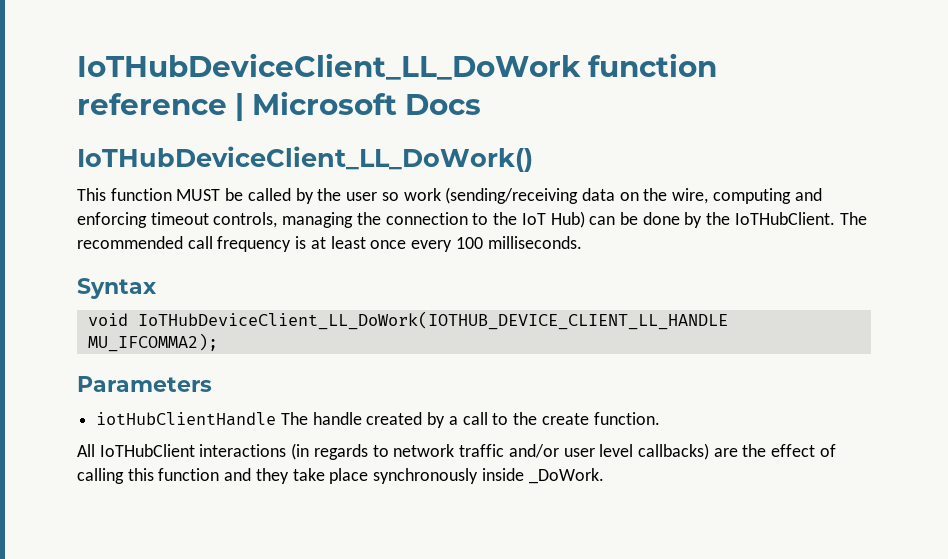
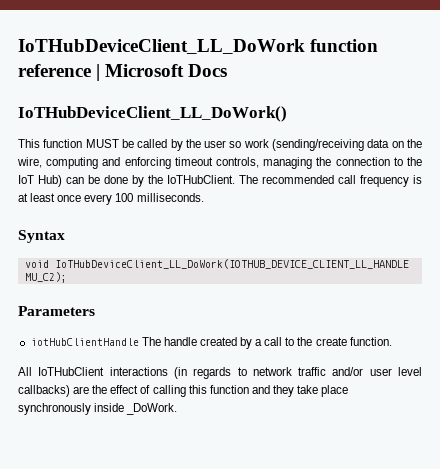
[87,333,218,352] MU_IFCOMMA2); -> [24,272,67,283] MU_C2);

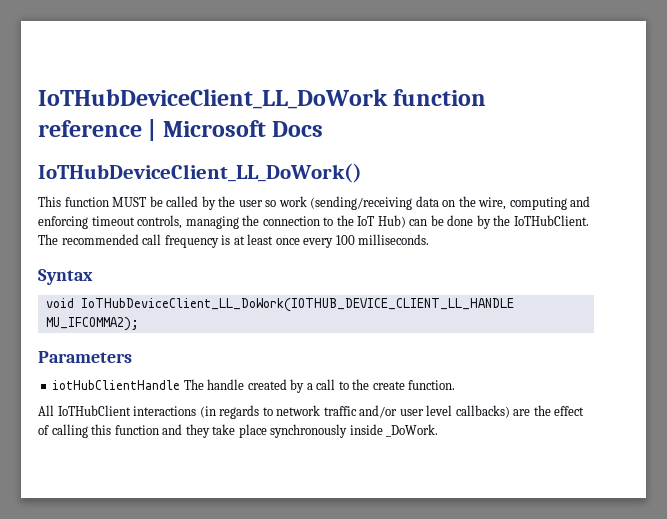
[24,272,67,283] MU_C2); -> [45,317,139,331] MU_IFCOMMA2);

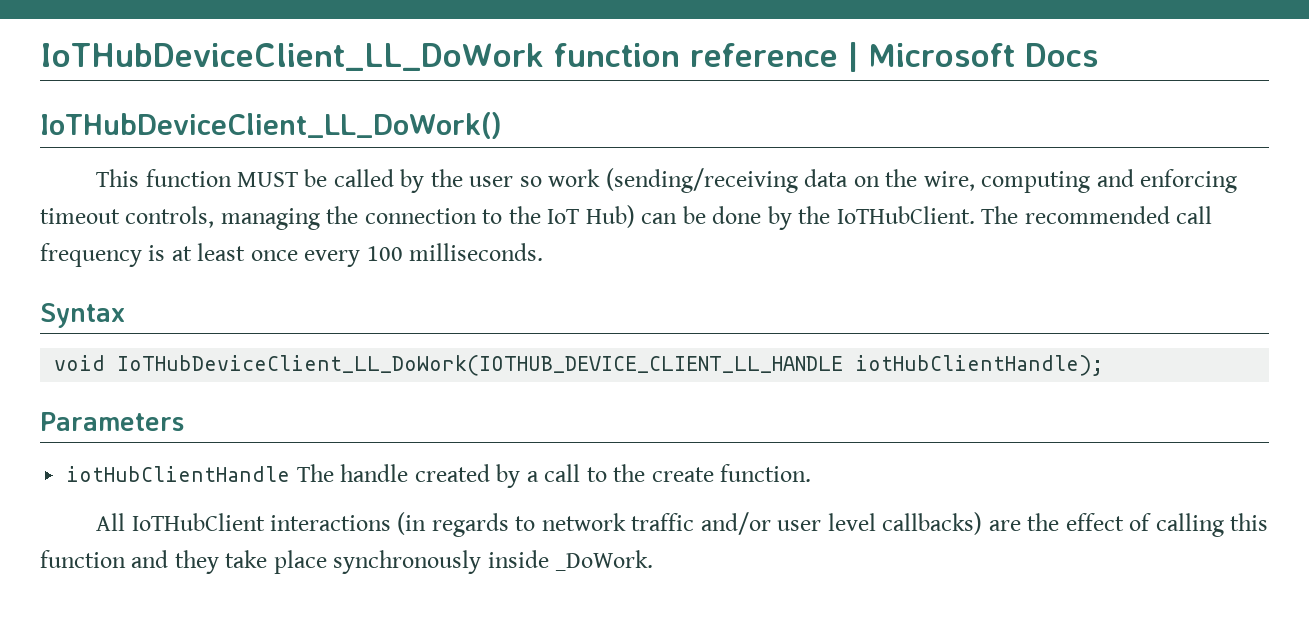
[45,317,139,331] MU_IFCOMMA2); -> [855,355,1104,376] iotHubClientHandle);

